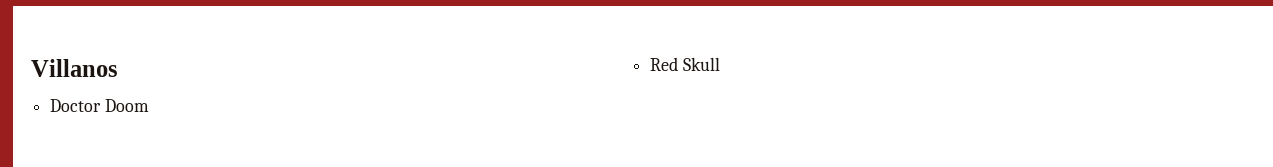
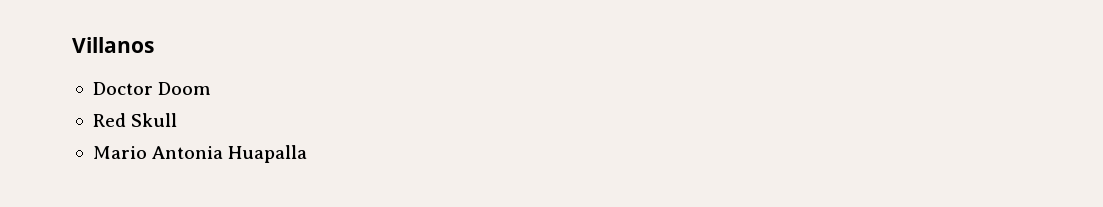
(720, 64) none -> [92,145,308,163] // Mario Antonia Huapalla

